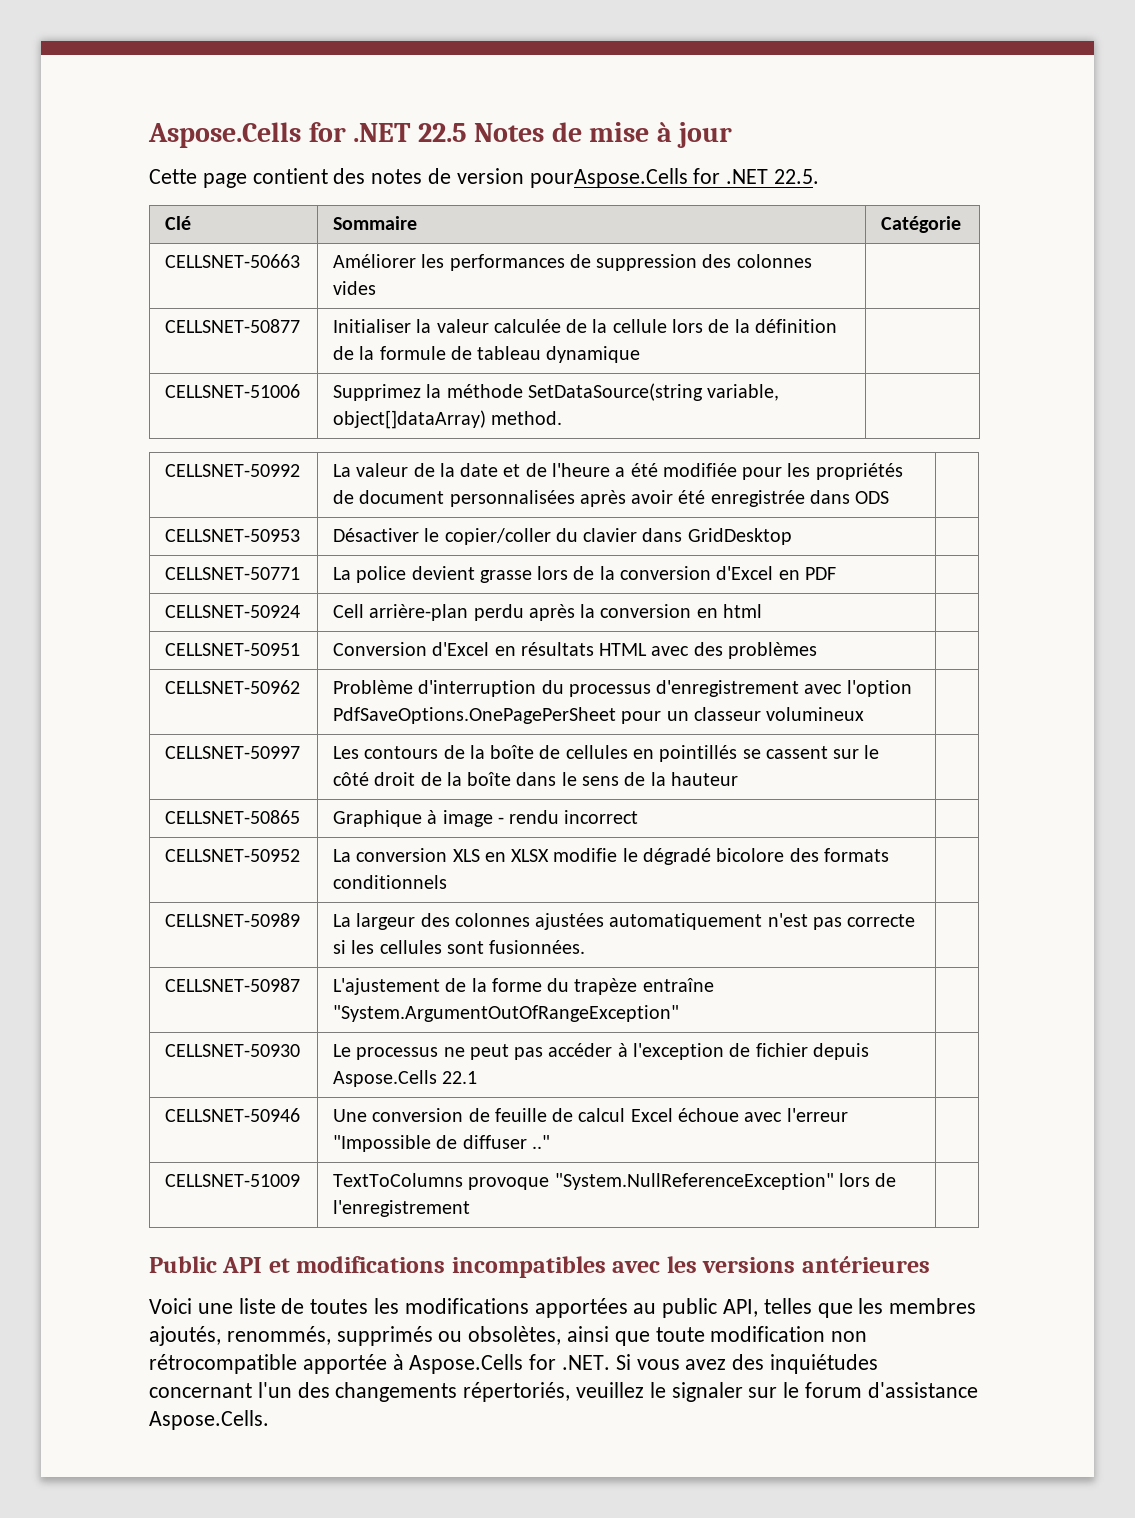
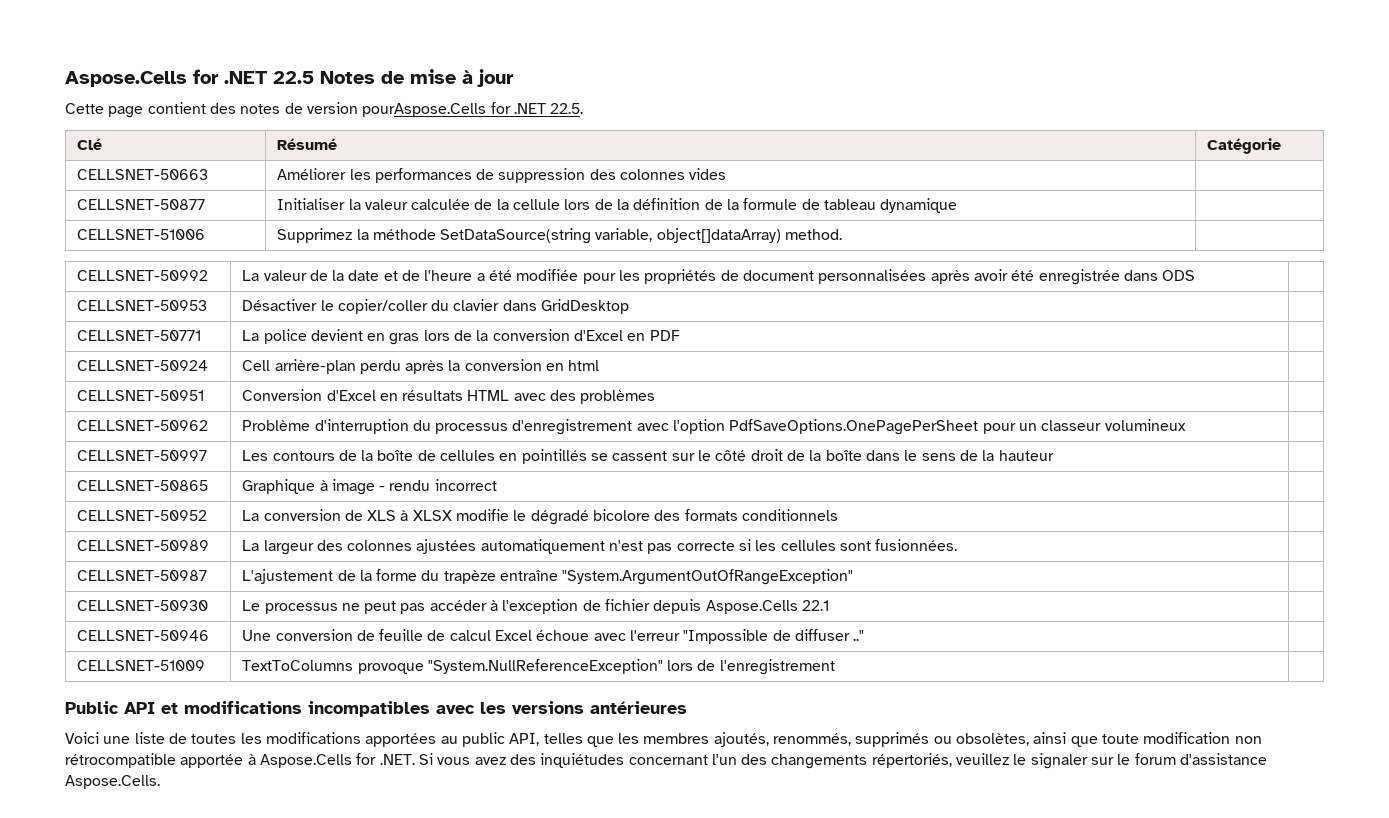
[333,216,418,230] Sommaire -> [277,138,338,150] Résumé
[479,570,532,583] grasse -> [367,333,420,345] en gras
[452,849,506,862] XLS en -> [344,510,409,521] de XLS à

